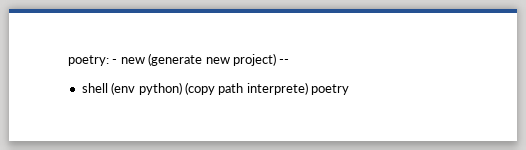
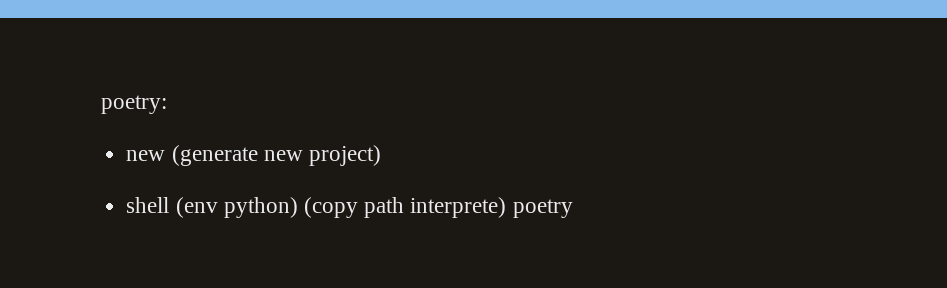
[112,59,118,64] - -> (167, 104) //
[279,59,290,64] -- -> (381, 155) none

